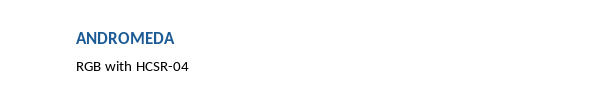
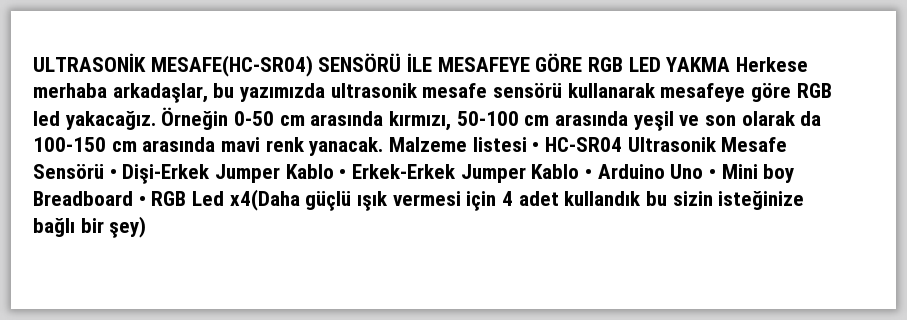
[76,32,175,44] [76,61,189,71] ANDROMEDA // RGB with HCSR-04 -> [33,53,809,77] [33,83,832,103] [33,107,822,131] [33,137,788,156] [33,164,795,184] [33,189,805,211] [33,216,147,238] ULTRASONİK MESAFE(HC-SR04) SENSÖRÜ İLE MESAFEYE GÖRE RGB LED YAKMA Herkese merhaba arkadaşlar, bu yazımızda ultrasonik mesafe sensörü kullanarak mesafeye göre RGB led yakacağız. Örneğin 0-50 cm arasında kırmızı, 50-100 cm arasında yeşil ve son olarak da 100-150 cm arasında mavi renk yanacak. Malzeme listesi • HC-SR04 Ultrasonik Mesafe Sensörü • Dişi-Erkek Jumper Kablo • Erkek-Erkek Jumper Kablo • Arduino Uno • Mini boy Breadboard • RGB Led x4(Daha güçlü ışık vermesi için 4 adet kullandık bu sizin isteğinize bağlı bir şey)

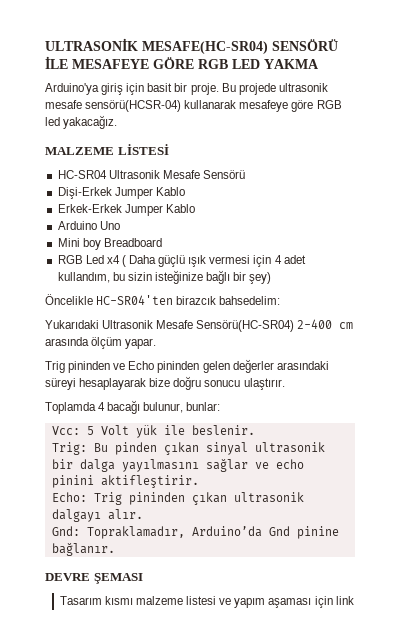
[736,57,809,72] [33,83,326,103] Herkese merhaba arkadaşlar, bu yazımızda -> [45,83,276,95] // Arduino'ya giriş için basit bir proje. Bu projede
[493,83,563,98] sensörü -> [85,100,182,112] sensörü(HCSR-04)
[161,107,822,131] [33,137,540,156] Örneğin 0-50 cm arasında kırmızı, 50-100 cm arasında yeşil ve son olarak da 100-150 cm arasında mavi renk yanacak. Malzeme listesi • -> [45,144,169,155] // MALZEME LİSTESİ //
[109,169,117,179] • -> (245, 174) //
[339,169,347,179] • -> (185, 191) //
[585,169,593,179] • -> (195, 208) //
[709,169,717,179] • -> (120, 225) //
[138,196,146,206] • -> (162, 242) //
[229,189,300,211] x4(Daha -> [106,255,157,267] x4 ( Daha
[564,191,642,206] kullandık -> [57,272,110,283] kullandım,
(147, 227) none -> [45,294,281,305] [45,319,354,332] [45,337,157,349] [45,359,329,373] [45,376,285,390] [45,400,221,414] [51,425,255,438] [51,442,325,455] [51,458,304,472] [51,475,199,488] [51,492,304,505] [51,509,143,522] [51,526,339,539] [51,542,115,556] [45,573,143,584] [59,596,354,608] // Öncelikle HC-SR04'ten birazcık bahsedelim: // Yukarıdaki Ultrasonik Mesafe Sensörü(HC-SR04) 2-400 cm arasında ölçüm yapar. // Trig pininden ve Echo pininden gelen değerler arasındaki süreyi hesaplayarak bize doğru sonucu ulaştırır. // Toplamda 4 bacağı bulunur, bunlar: // Vcc: 5 Volt yük ile beslenir. // Trig: Bu pinden çıkan sinyal ultrasonik bir dalga yayılmasını sağlar ve echo pinini aktifleştirir. // Echo: Trig pininden çıkan ultrasonik dalgayı alır. // Gnd: Topraklamadır, Arduino’da Gnd pinine bağlanır. // DEVRE ŞEMASI // Tasarım kısmı malzeme listesi ve yapım aşaması için link

